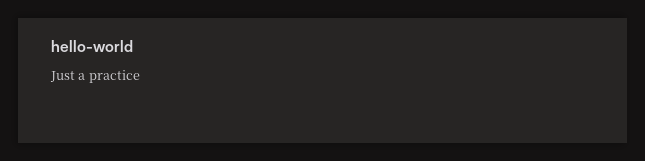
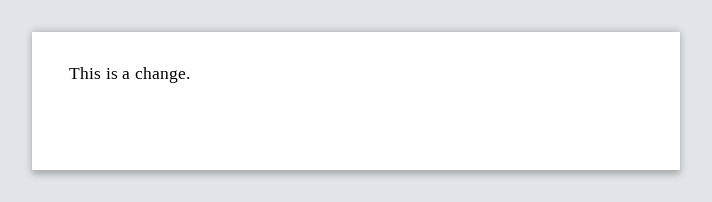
[51,40,133,52] [50,70,140,83] hello-world // Just a practice -> [69,67,191,83] This is a change.

